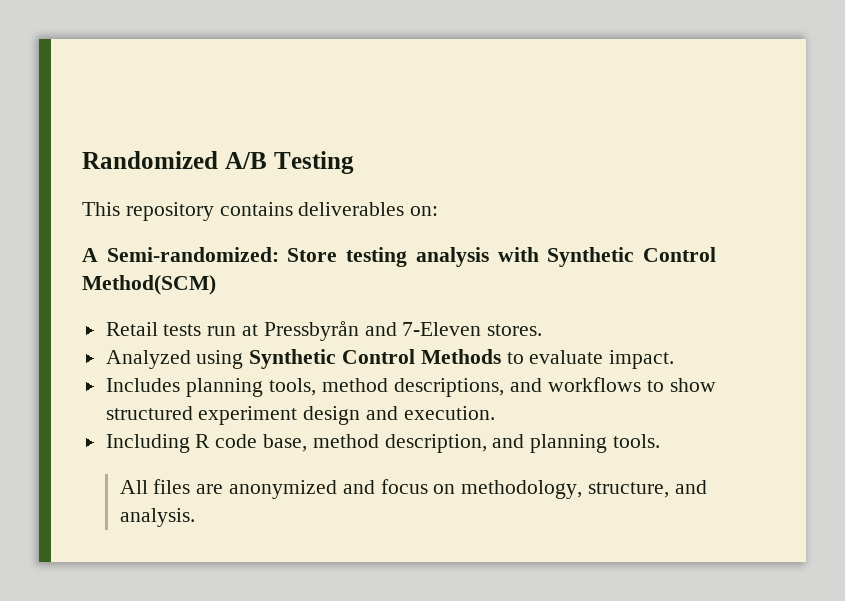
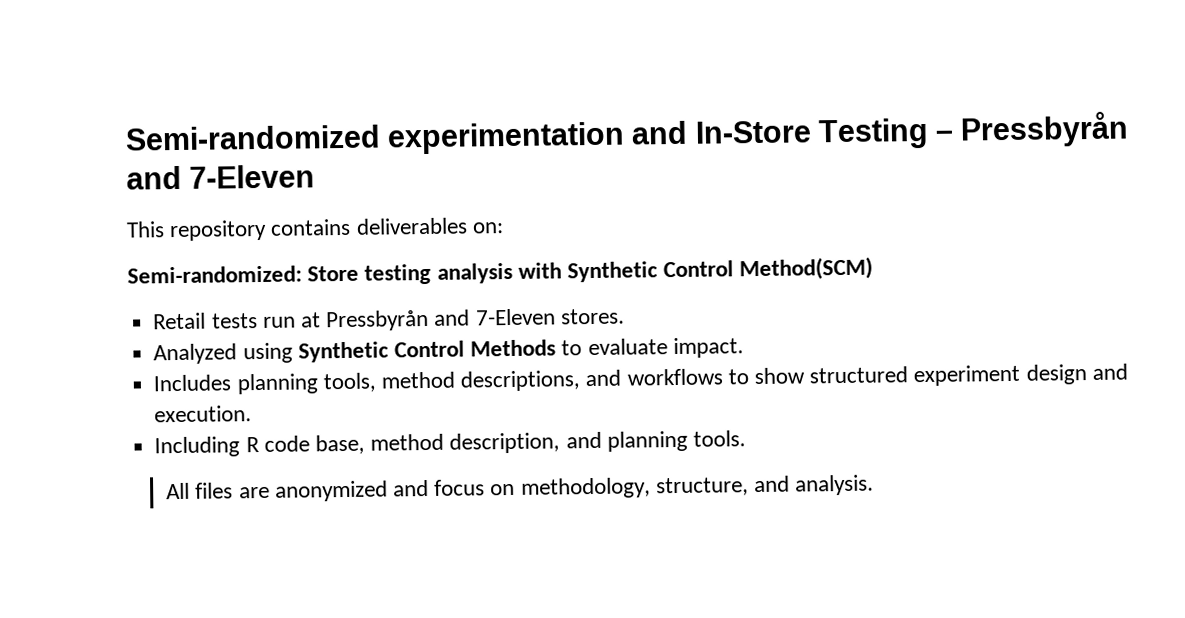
[82,151,354,174] Randomized A/B Testing -> [125,111,1130,155] [126,164,316,190] Semi-randomized experimentation and In-Store Testing – Pressbyrån and 7-Eleven
[82,248,98,262] A -> (504, 228) none

